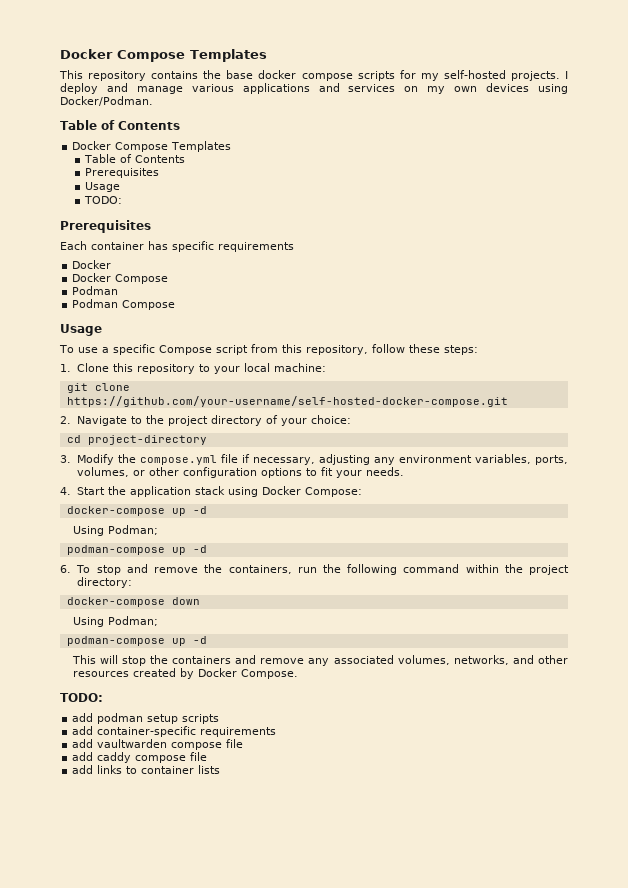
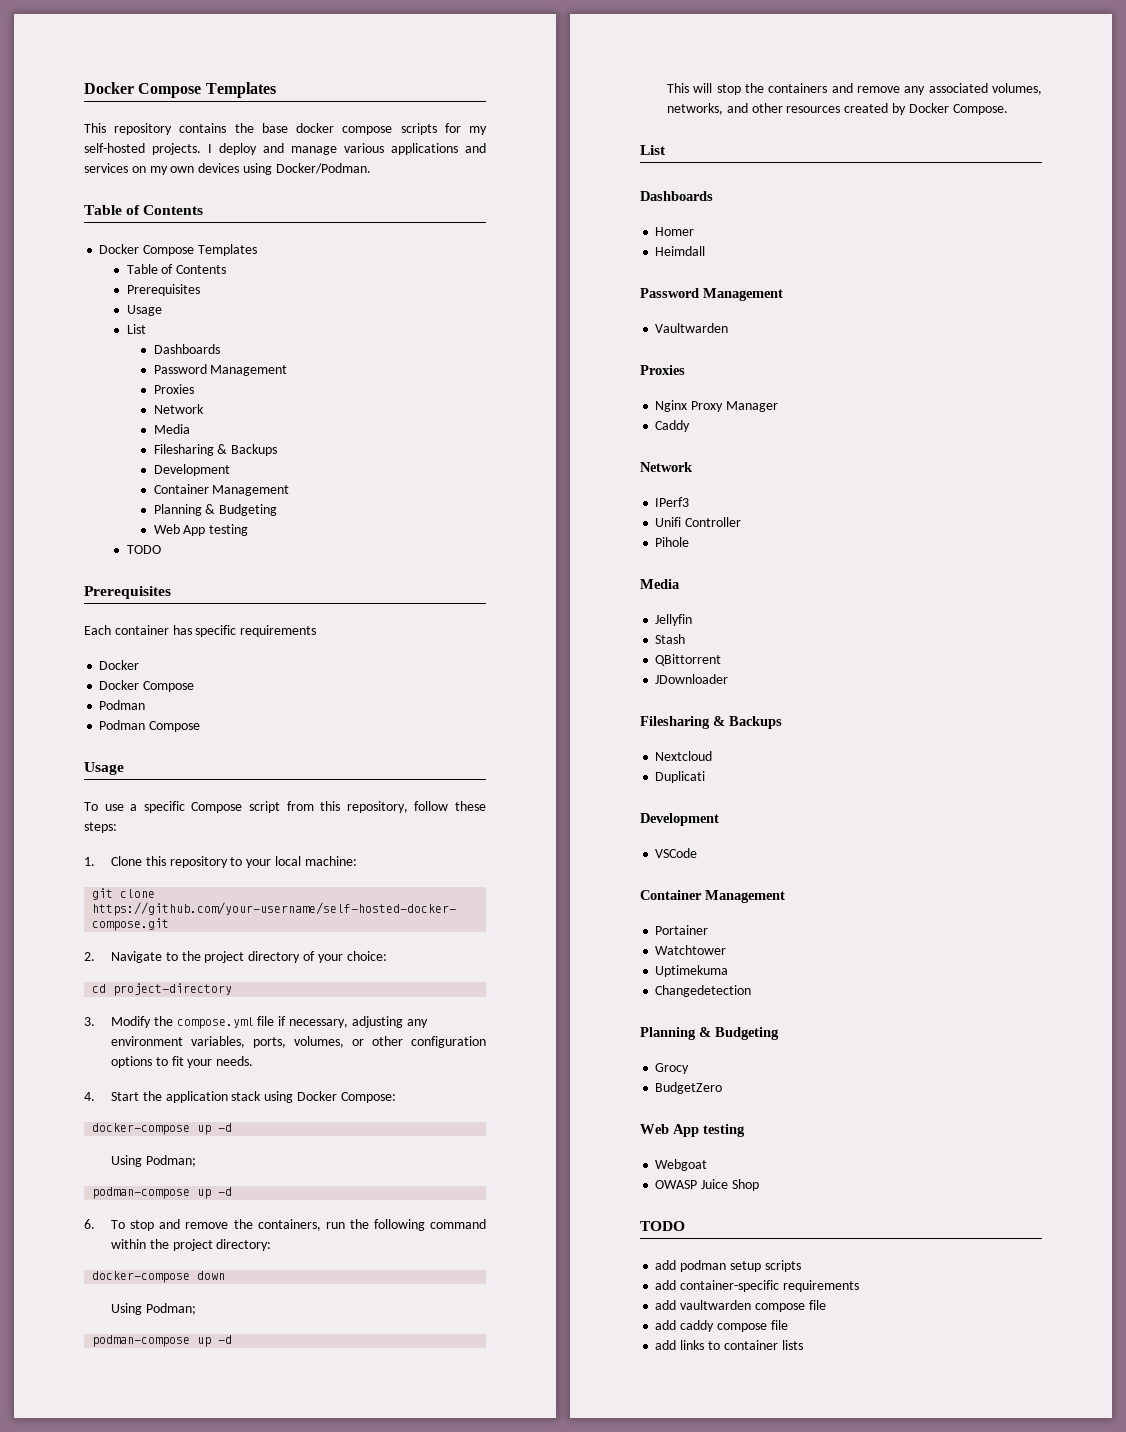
[83,196,122,204] TODO: -> [126,324,146,334] [153,344,220,354] [153,364,288,376] [153,384,194,394] [153,404,204,414] [153,424,190,434] [153,444,278,456] [153,464,230,476] [153,484,290,496] [153,504,278,516] [153,524,249,536] [126,545,161,554] List // Dashboards // Password Management // Proxies // Network // Media // Filesharing & Backups // Development // Container Management // Planning & Budgeting // Web App testing // TODO
[60,693,103,702] TODO: -> [640,145,666,155] [640,191,713,201] [655,227,695,236] [655,246,706,256] [640,288,783,301] [655,323,729,333] [640,365,685,375] [655,400,778,412] [655,420,691,432] [640,462,693,472] [655,497,690,507] [655,517,742,527] [655,537,690,547] [640,579,680,589] [655,614,693,626] [655,634,686,644] [655,654,722,666] [655,674,729,684] [640,716,782,729] [655,751,713,761] [655,771,706,783] [640,813,719,826] [655,848,698,858] [640,890,785,903] [655,925,709,935] [655,945,727,955] [655,965,729,977] [655,985,752,997] [640,1027,779,1040] [655,1063,690,1074] [655,1082,723,1094] [640,1124,745,1137] [655,1159,708,1171] [655,1179,759,1191] [640,1221,685,1231] List // Dashboards // Homer // Heimdall // Password Management // Vaultwarden // Proxies // Nginx Proxy Manager // Caddy // Network // IPerf3 // Unifi Controller // Pihole // Media // Jellyfin // Stash // QBittorrent // JDownloader // Filesharing & Backups // Nextcloud // Duplicati // Development // VSCode // Container Management // Portainer // Watchtower // Uptimekuma // Changedetection // Planning & Budgeting // Grocy // BudgetZero // Web App testing // Webgoat // OWASP Juice Shop // TODO

